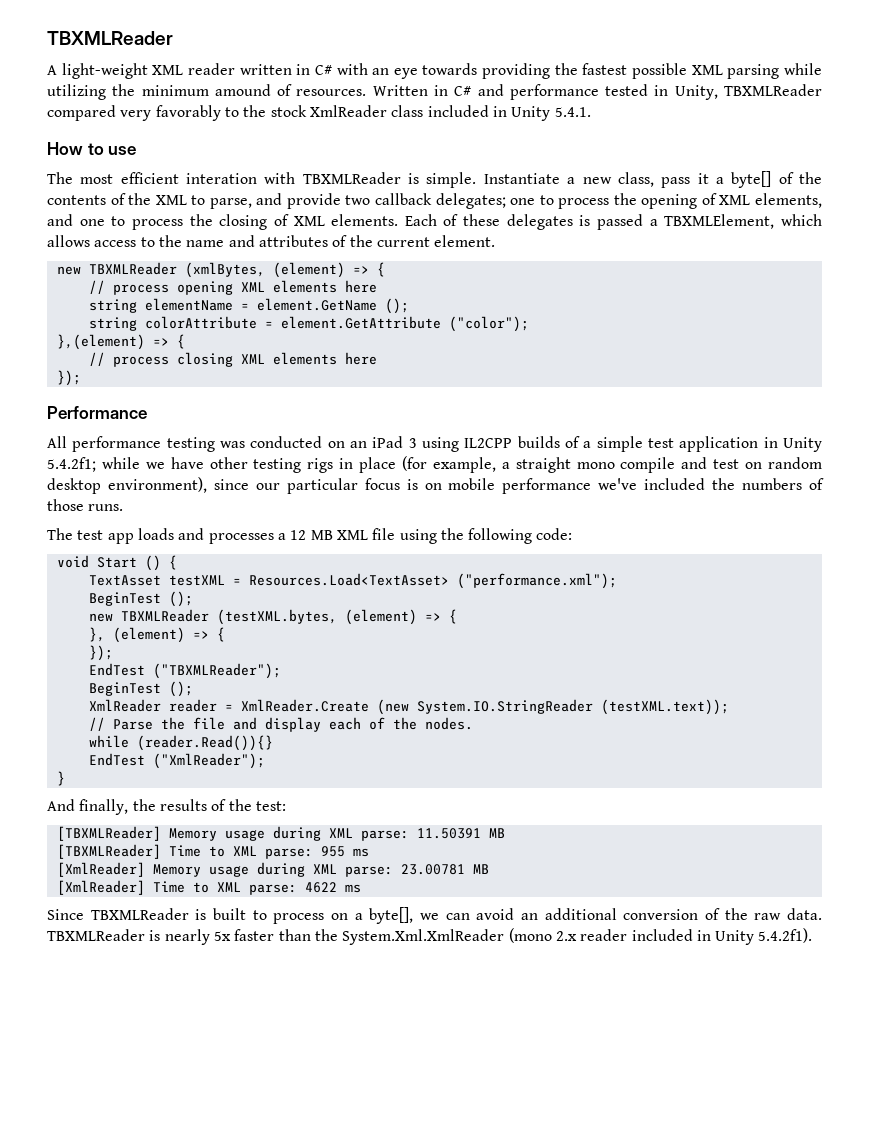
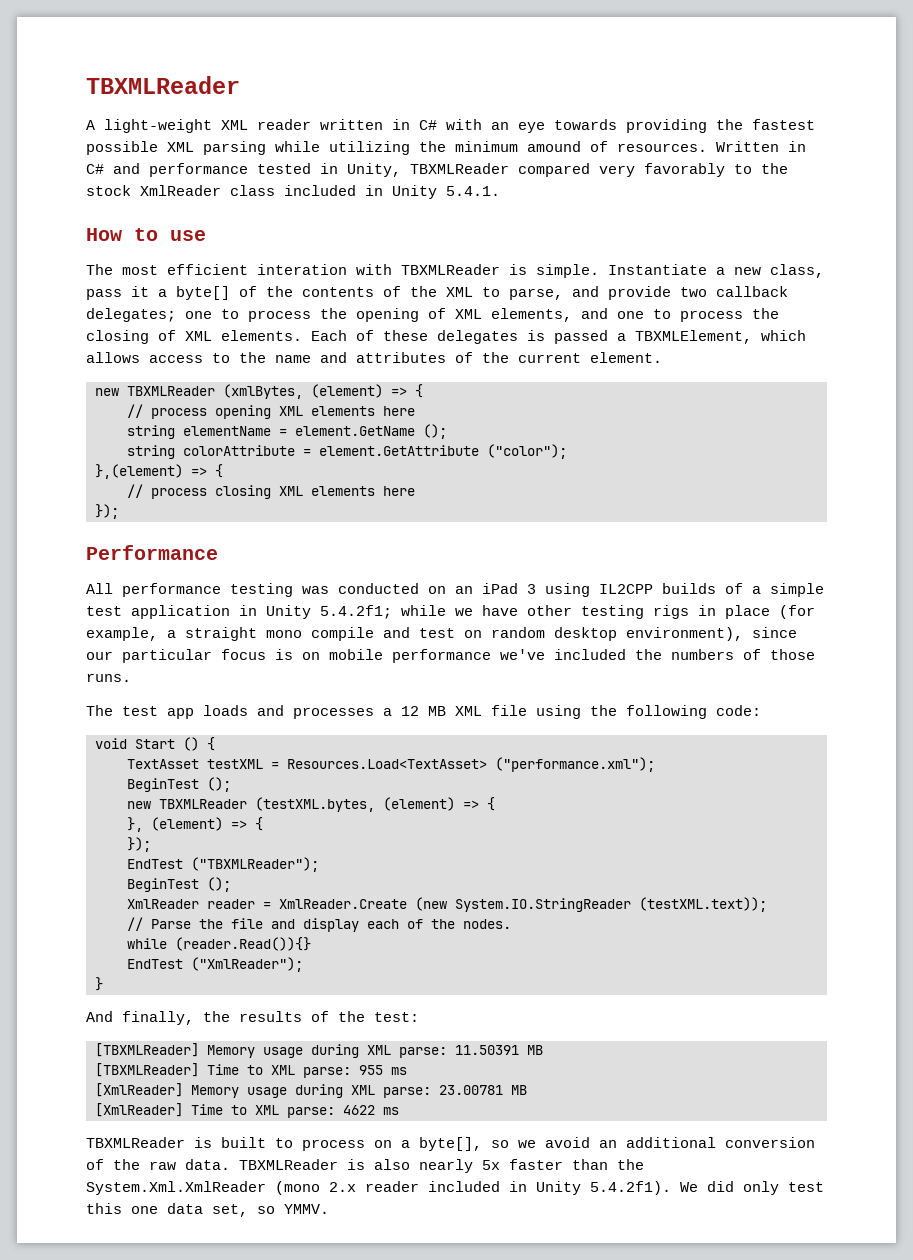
[47,909,84,920] Since -> (399, 1111) none
[420,913,470,920] we can -> [491,1140,536,1148] so we
(161, 935) none -> [374,1159,410,1170] also
(813, 935) none -> [680,1181,824,1195] [86,1203,329,1217] We did only test this one data set, so YMMV.

